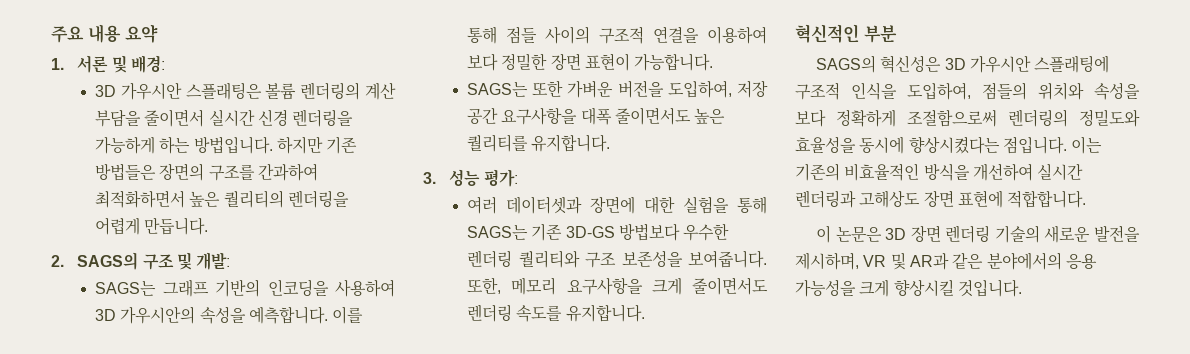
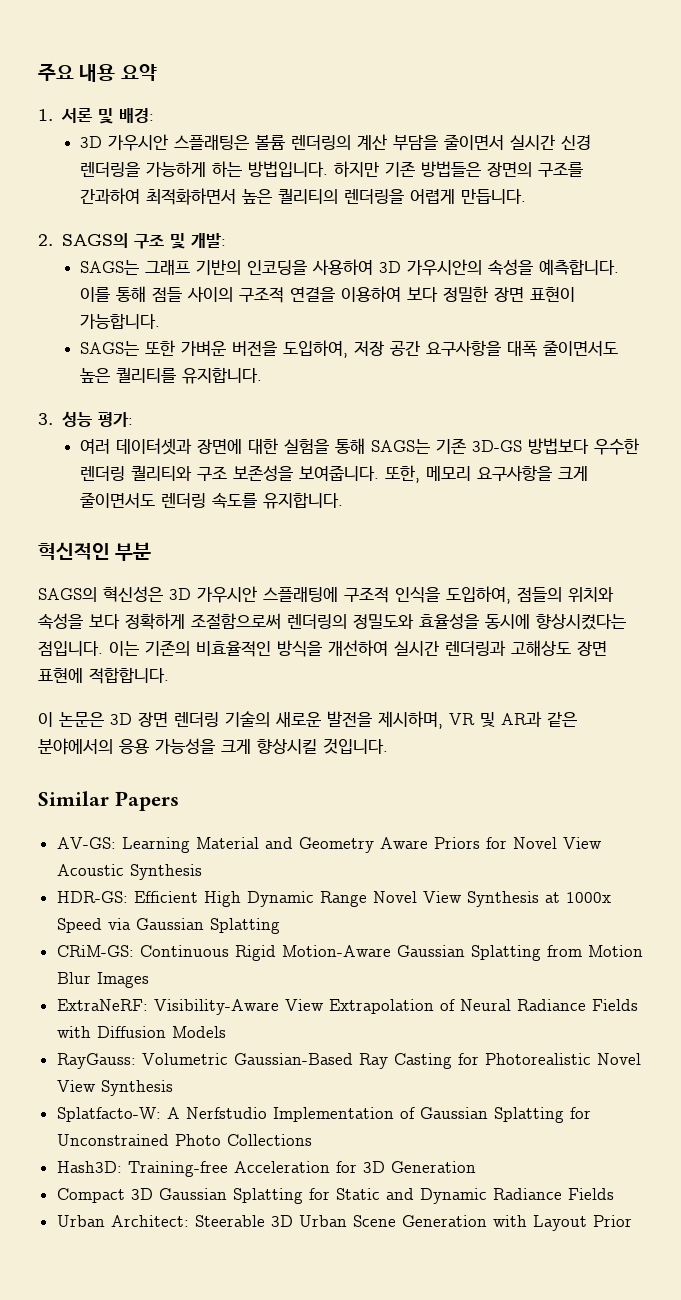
(1022, 288) none -> [38,791,179,811] [56,837,602,853] [56,864,202,880] [56,891,611,907] [56,918,280,934] [56,945,643,961] [56,972,149,988] [56,999,638,1015] [56,1026,226,1038] [56,1053,641,1069] [56,1080,173,1096] [56,1107,591,1123] [56,1134,312,1146] [56,1161,476,1177] [56,1188,614,1204] [56,1215,632,1231] // Similar Papers // AV-GS: Learning Material and Geometry Aware Priors for Novel View Acoustic Synthesis // HDR-GS: Efficient High Dynamic Range Novel View Synthesis at 1000x Speed via Gaussian Splatting // CRiM-GS: Continuous Rigid Motion-Aware Gaussian Splatting from Motion Blur Images // ExtraNeRF: Visibility-Aware View Extrapolation of Neural Radiance Fields with Diffusion Models // RayGauss: Volumetric Gaussian-Based Ray Casting for Photorealistic Novel View Synthesis // Splatfacto-W: A Nerfstudio Implementation of Gaussian Splatting for Unconstrained Photo Collections // Hash3D: Training-free Acceleration for 3D Generation // Compact 3D Gaussian Splatting for Static and Dynamic Radiance Fields // Urban Architect: Steerable 3D Urban Scene Generation with Layout Prior

